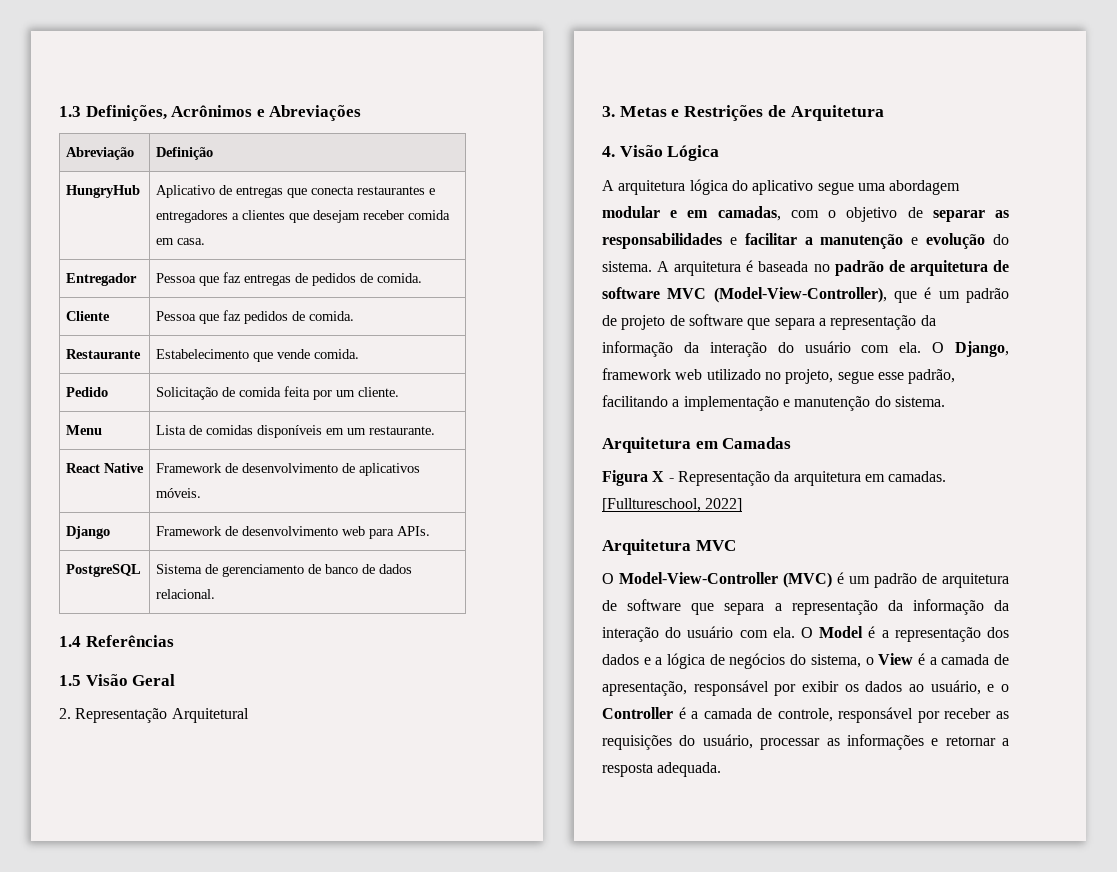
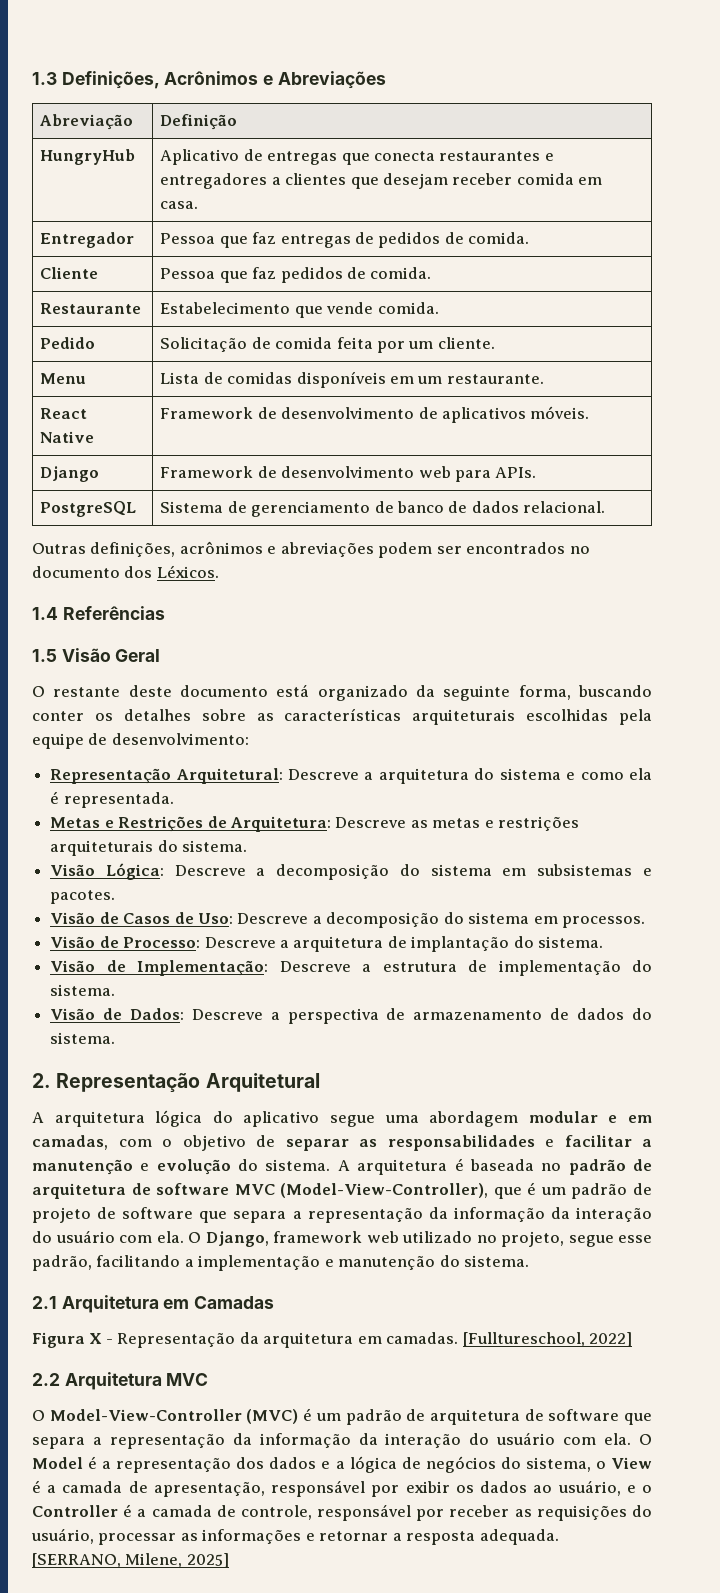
(215, 594) none -> [32,541,590,558] [32,565,219,578] // Outras definições, acrônimos e abreviações podem ser encontrados no documento dos Léxicos.
[59,708,249,723] [602,105,884,121] [602,145,720,161] 2. Representação Arquitetural // 3. Metas e Restrições de Arquitetura // 4. Visão Lógica -> [32,684,652,701] [32,708,652,725] [32,733,249,749] [50,768,653,784] [50,791,174,808] [50,816,580,832] [50,840,248,856] [50,863,652,880] [50,890,116,904] [50,912,646,928] [50,936,604,952] [50,960,652,976] [50,984,116,996] [50,1008,652,1024] [50,1032,116,1044] [32,1073,320,1092] O restante deste documento está organizado da seguinte forma, buscando conter os detalhes sobre as características arquiteturais escolhidas pela equipe de desenvolvimento: // Representação Arquitetural: Descreve a arquitetura do sistema e como ela é representada. // Metas e Restrições de Arquitetura: Descreve as metas e restrições arquiteturais do sistema. // Visão Lógica: Descreve a decomposição do sistema em subsistemas e pacotes. // Visão de Casos de Uso: Descreve a decomposição do sistema em processos. // Visão de Processo: Descreve a arquitetura de implantação do sistema. // Visão de Implementação: Descreve a estrutura de implementação do sistema. // Visão de Dados: Descreve a perspectiva de armazenamento de dados do sistema. // 2. Representação Arquitetural
(945, 401) none -> [32,1296,57,1309] 2.1
(743, 505) none -> [32,1373,60,1386] 2.2
(722, 769) none -> [32,1553,229,1568] [SERRANO, Milene, 2025]

